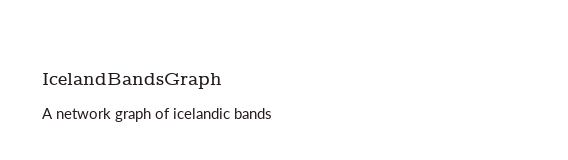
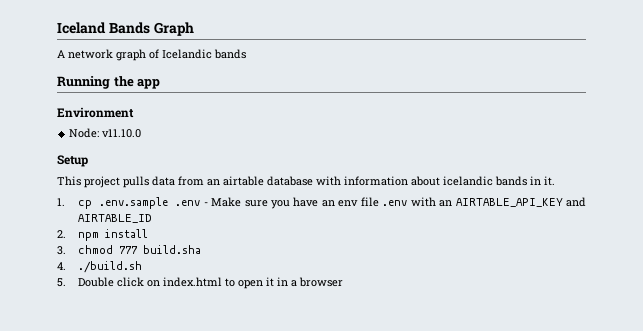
[42,73,222,89] IcelandBandsGraph -> [57,22,194,36] Iceland Bands Graph
[173,108,272,119] icelandic bands -> [162,49,246,59] [57,76,161,89] [57,107,134,118] [69,128,142,138] [57,155,88,167] [57,176,555,188] [57,197,586,209] [78,214,153,223] [57,229,149,241] [57,245,202,255] [57,261,143,273] [57,277,344,289] Icelandic bands // Running the app // Environment // Node: v11.10.0 // Setup // This project pulls data from an airtable database with information about icelandic bands in it. // 1. cp .env.sample .env - Make sure you have an env file .env with an AIRTABLE_API_KEY and AIRTABLE_ID // 2. npm install // 3. chmod 777 build.sha // 4. ./build.sh // 5. Double click on index.html to open it in a browser

